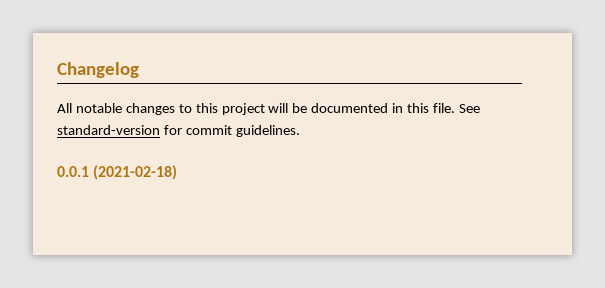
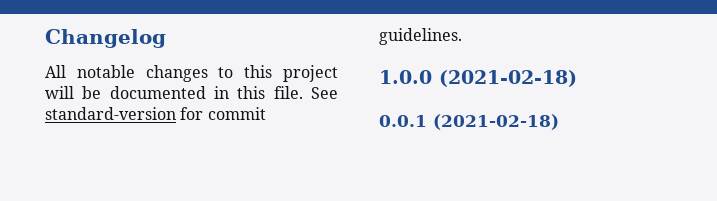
(300, 131) none -> [379,70,577,87] // 1.0.0 (2021-02-18)

